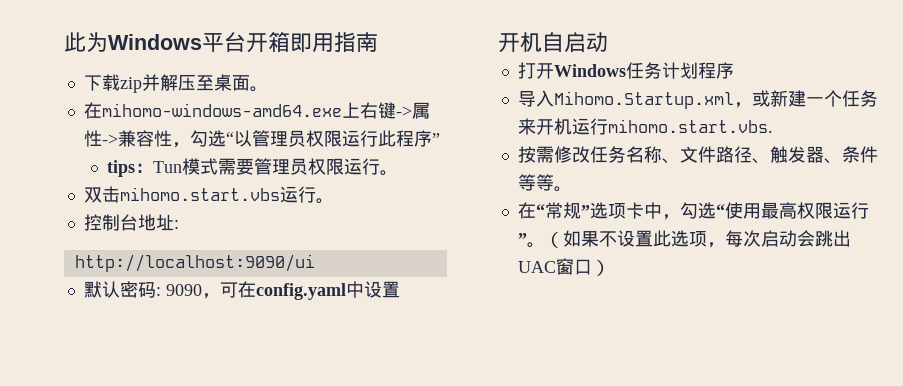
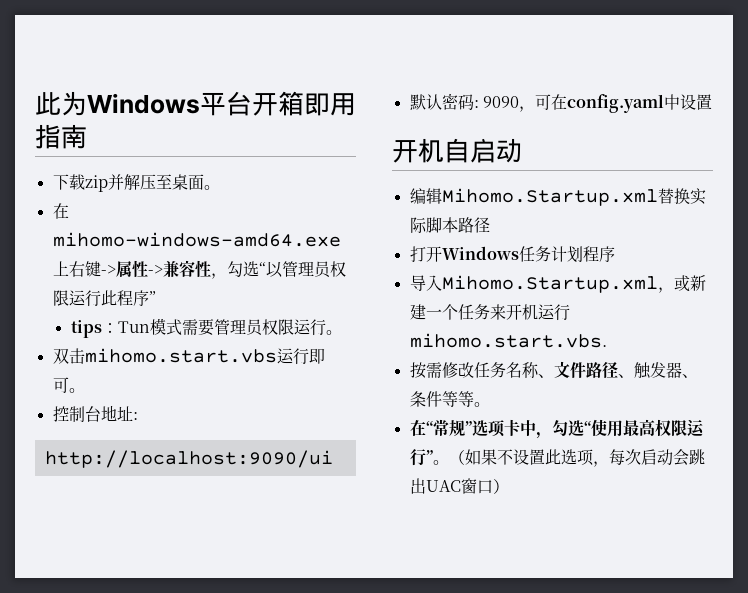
(316, 194) none -> [308,348,325,364] [52,377,69,393] 即可
(608, 42) none -> [409,188,706,206] [409,217,490,233] // 编辑Mihomo.Startup.xml替换实际脚本路径

